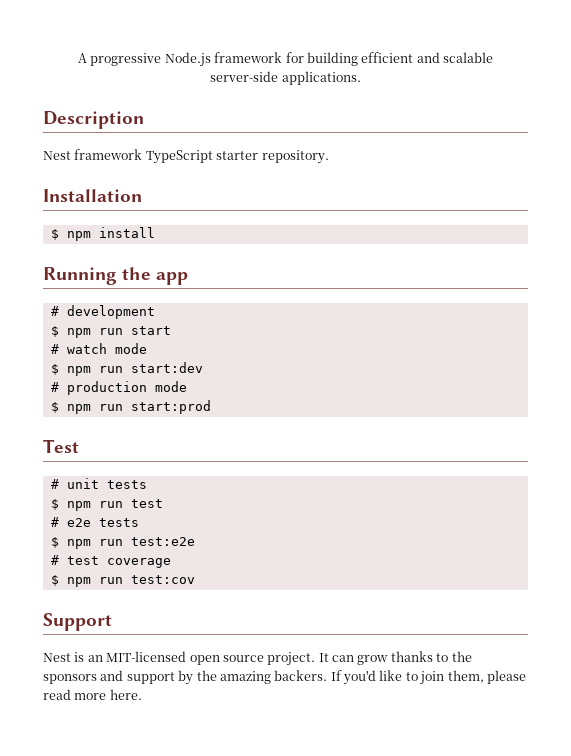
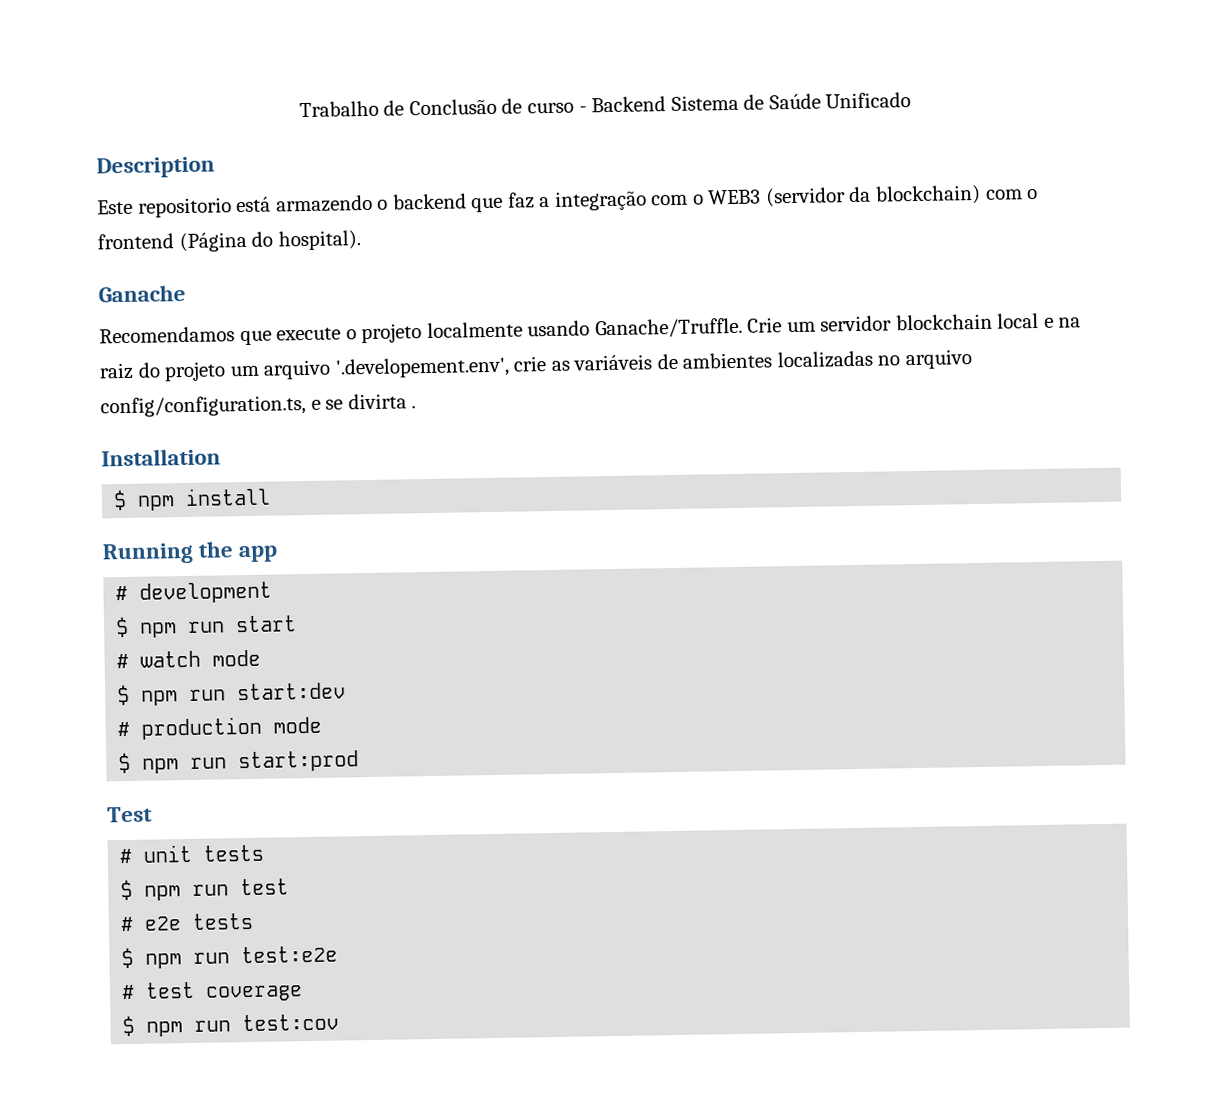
[78,52,493,67] [210,71,361,85] [43,111,144,129] [43,149,329,164] A progressive Node.js framework for building efficient and scalable server-side applications. // Description // Nest framework TypeScript starter repository. -> [298,92,912,118] [96,156,215,179] [97,184,1039,218] [97,230,361,253] [98,284,186,303] [99,312,1082,346] [99,349,972,382] [100,393,417,418] Trabalho de Conclusão de curso - Backend Sistema de Saúde Unificado // Description // Este repositorio está armazendo o backend que faz a integração com o WEB3 (servidor da blockchain) com o frontend (Página do hospital). // Ganache // Recomendamos que execute o projeto localmente usando Ganache/Truffle. Crie um servidor blockchain local e na raiz do projeto um arquivo '.developement.env', crie as variáveis de ambientes localizadas no arquivo config/configuration.ts, e se divirta .
[43,613,112,631] [43,651,472,666] [43,670,526,685] [43,689,142,700] // Support // Nest is an MIT-licensed open source project. It can grow thanks to the sponsors and support by the amazing backers. If you'd like to join them, please read more here. -> (340, 1022) none

